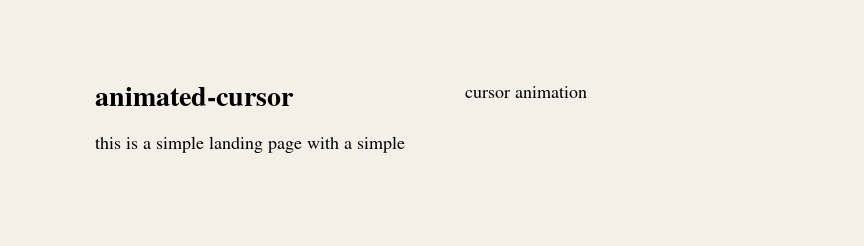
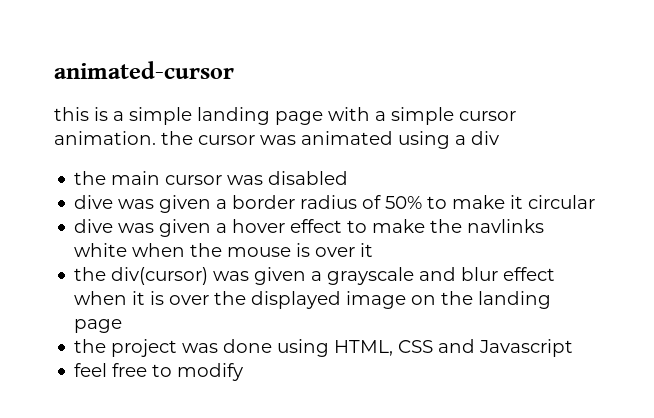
[515,86,587,98] animation -> [54,131,499,149] [74,171,349,185] [74,195,596,213] [74,219,545,237] [74,243,374,257] [74,267,556,285] [74,291,552,309] [74,319,123,333] [74,339,574,357] [74,363,244,381] animation. the cursor was animated using a div // the main cursor was disabled // dive was given a border radius of 50% to make it circular // dive was given a hover effect to make the navlinks white when the mouse is over it // the div(cursor) was given a grayscale and blur effect when it is over the displayed image on the landing page // the project was done using HTML, CSS and Javascript // feel free to modify

